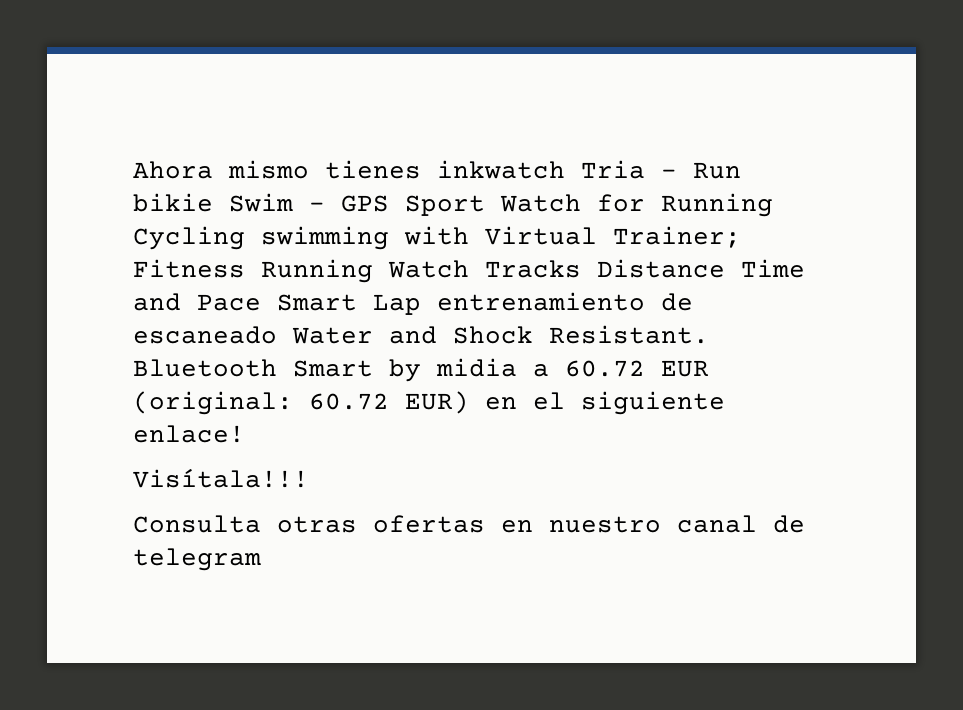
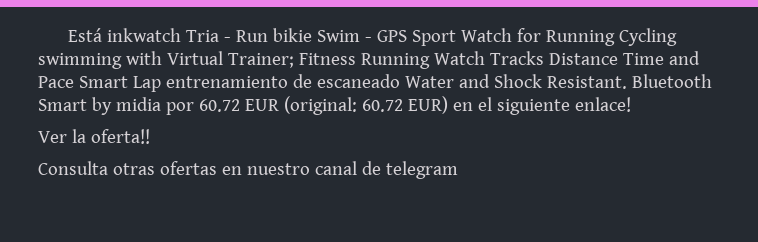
[133,160,421,179] Ahora mismo tienes -> [68,28,103,42] Está
[533,364,549,377] a -> [165,102,194,115] por
[133,468,309,488] Visítala!!! -> [38,129,150,144] Ver la oferta!!

